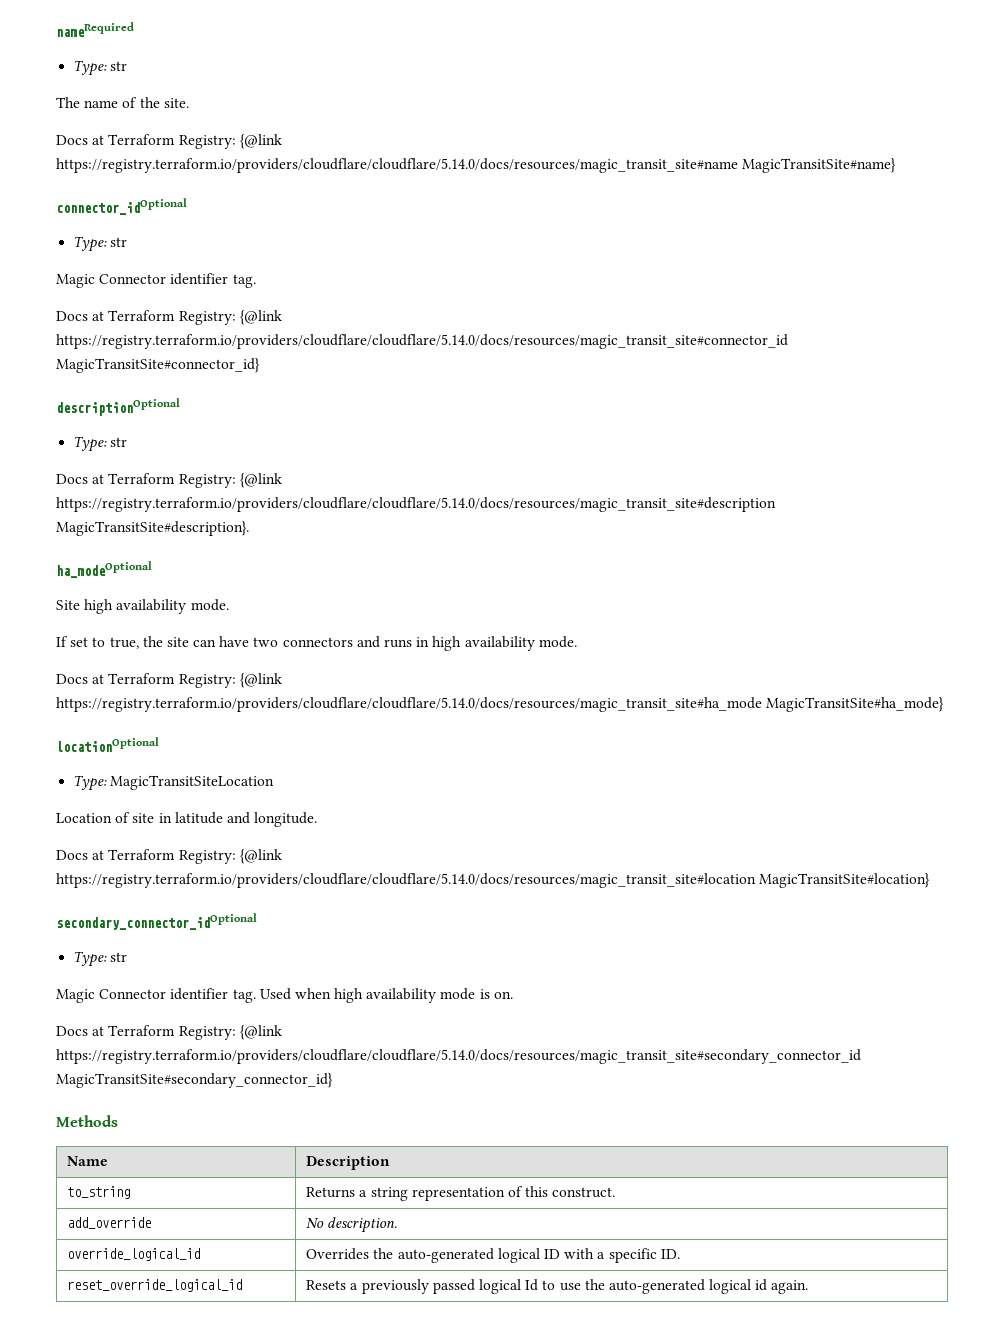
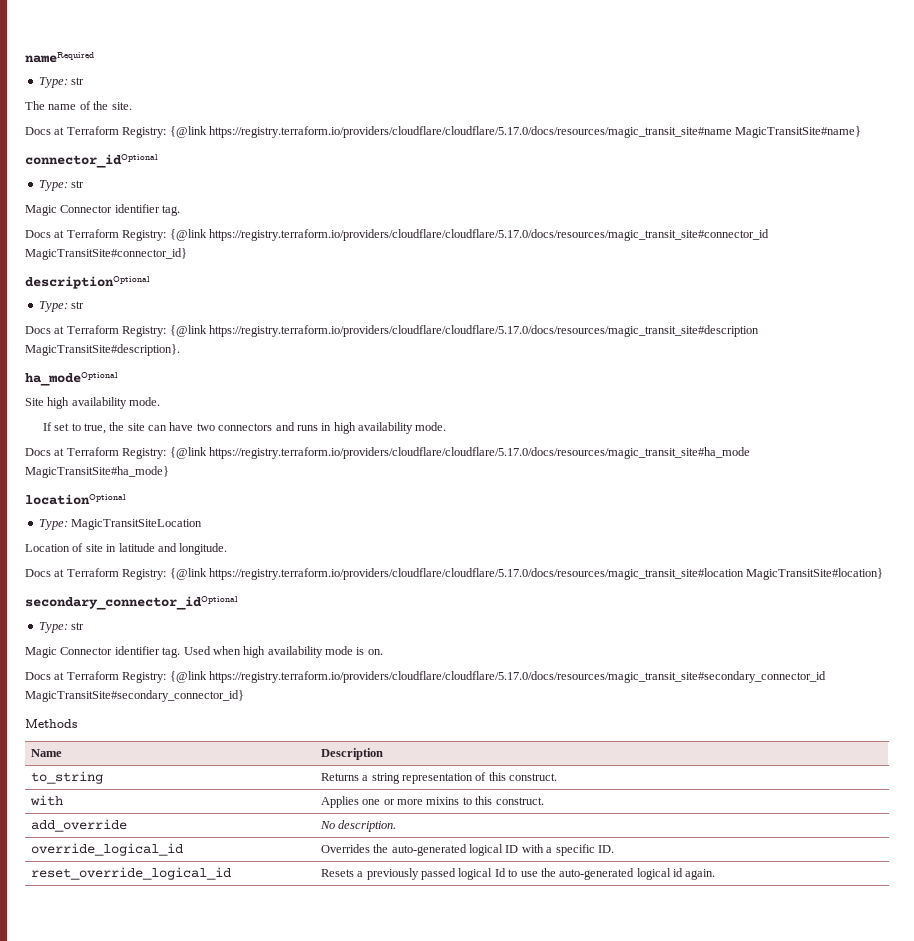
[56,158,738,173] https://registry.terraform.io/providers/cloudflare/cloudflare/5.14.0/docs/resources/magic_transit_site#name -> [208,126,732,138] https://registry.terraform.io/providers/cloudflare/cloudflare/5.17.0/docs/resources/magic_transit_site#name
[56,334,788,349] https://registry.terraform.io/providers/cloudflare/cloudflare/5.14.0/docs/resources/magic_transit_site#connector_id -> [208,229,769,241] https://registry.terraform.io/providers/cloudflare/cloudflare/5.17.0/docs/resources/magic_transit_site#connector_id
[56,497,776,512] https://registry.terraform.io/providers/cloudflare/cloudflare/5.14.0/docs/resources/magic_transit_site#description -> [208,325,759,337] https://registry.terraform.io/providers/cloudflare/cloudflare/5.17.0/docs/resources/magic_transit_site#description
[56,697,762,712] https://registry.terraform.io/providers/cloudflare/cloudflare/5.14.0/docs/resources/magic_transit_site#ha_mode -> [208,447,750,459] https://registry.terraform.io/providers/cloudflare/cloudflare/5.17.0/docs/resources/magic_transit_site#ha_mode
[56,873,756,888] https://registry.terraform.io/providers/cloudflare/cloudflare/5.14.0/docs/resources/magic_transit_site#location -> [208,568,744,580] https://registry.terraform.io/providers/cloudflare/cloudflare/5.17.0/docs/resources/magic_transit_site#location
[56,1049,861,1064] https://registry.terraform.io/providers/cloudflare/cloudflare/5.14.0/docs/resources/magic_transit_site#secondary_connector_id -> [208,671,826,683] https://registry.terraform.io/providers/cloudflare/cloudflare/5.17.0/docs/resources/magic_transit_site#secondary_connector_id
(616, 1192) none -> [29,795,63,806] [320,796,544,808] // with | Applies one or more mixins to this construct.

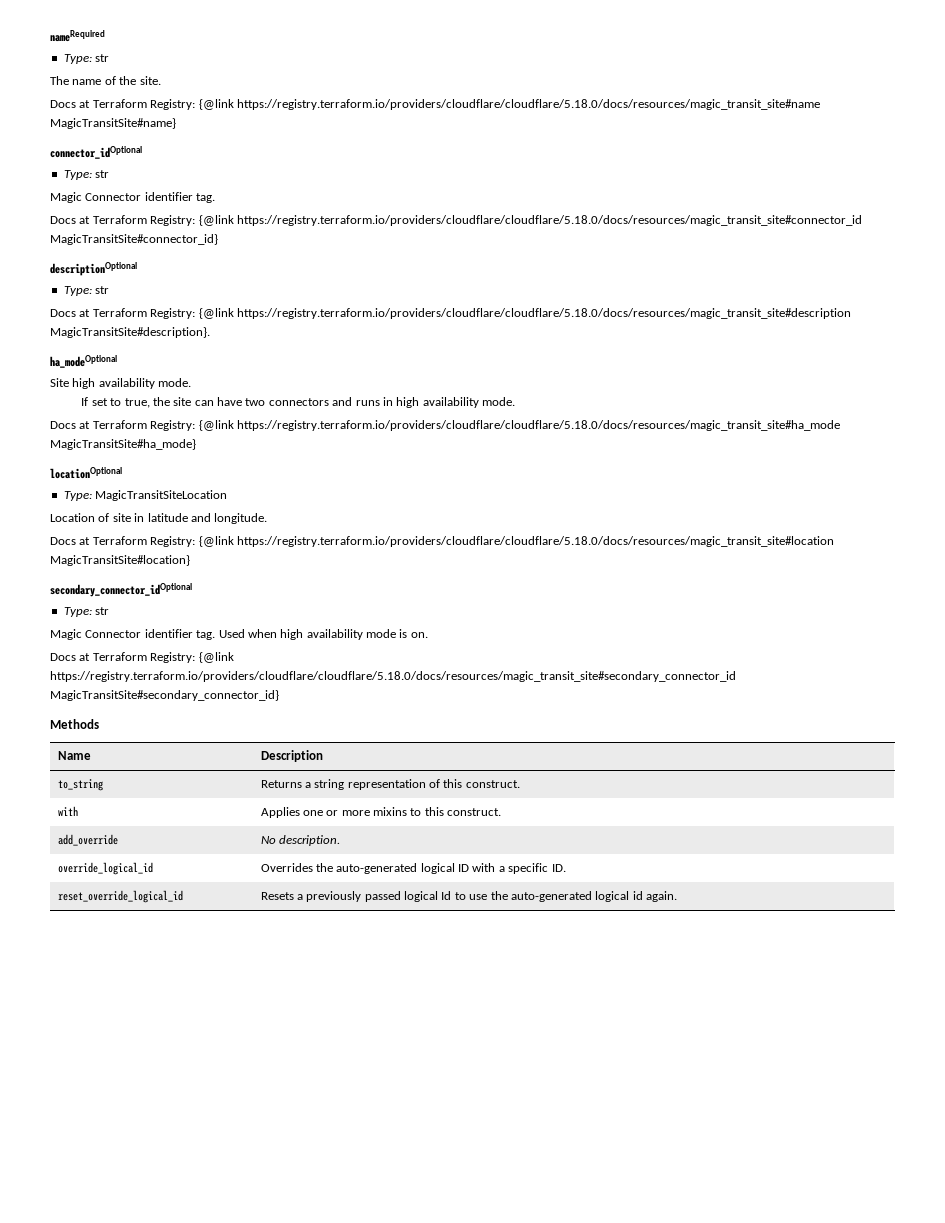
[208,126,732,138] https://registry.terraform.io/providers/cloudflare/cloudflare/5.17.0/docs/resources/magic_transit_site#name -> [236,99,820,110] https://registry.terraform.io/providers/cloudflare/cloudflare/5.18.0/docs/resources/magic_transit_site#name
[208,229,769,241] https://registry.terraform.io/providers/cloudflare/cloudflare/5.17.0/docs/resources/magic_transit_site#connector_id -> [236,215,862,226] https://registry.terraform.io/providers/cloudflare/cloudflare/5.18.0/docs/resources/magic_transit_site#connector_id
[208,325,759,337] https://registry.terraform.io/providers/cloudflare/cloudflare/5.17.0/docs/resources/magic_transit_site#description -> [236,308,851,319] https://registry.terraform.io/providers/cloudflare/cloudflare/5.18.0/docs/resources/magic_transit_site#description
[208,447,750,459] https://registry.terraform.io/providers/cloudflare/cloudflare/5.17.0/docs/resources/magic_transit_site#ha_mode -> [236,420,840,431] https://registry.terraform.io/providers/cloudflare/cloudflare/5.18.0/docs/resources/magic_transit_site#ha_mode
[208,568,744,580] https://registry.terraform.io/providers/cloudflare/cloudflare/5.17.0/docs/resources/magic_transit_site#location -> [236,536,834,547] https://registry.terraform.io/providers/cloudflare/cloudflare/5.18.0/docs/resources/magic_transit_site#location
[208,671,826,683] https://registry.terraform.io/providers/cloudflare/cloudflare/5.17.0/docs/resources/magic_transit_site#secondary_connector_id -> [50,671,736,682] https://registry.terraform.io/providers/cloudflare/cloudflare/5.18.0/docs/resources/magic_transit_site#secondary_connector_id

